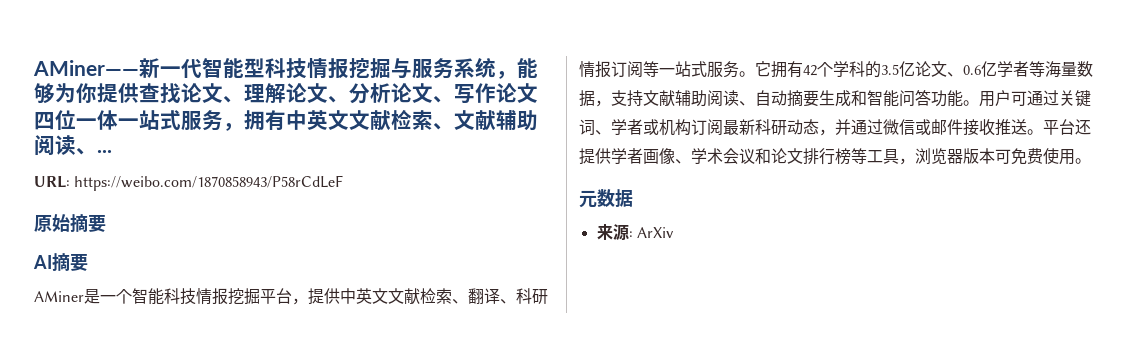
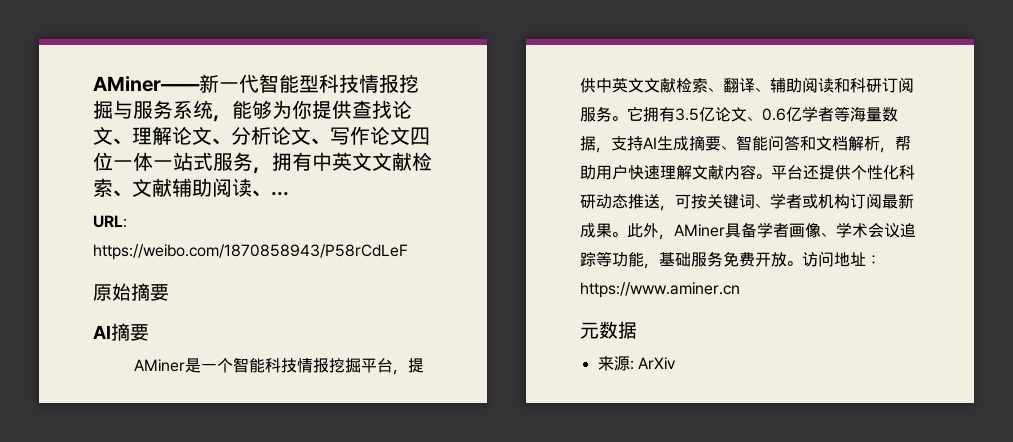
[516,288,548,304] [579,61,881,78] 科研情报订阅等一站式服务。它拥有42个学科的 -> [770,77,914,93] [580,106,675,122] 辅助阅读和科研订阅服务。它拥有
[643,90,1059,107] 文献辅助阅读、自动摘要生成和智能问答功能。用户可通过 -> [643,135,911,153] [580,164,915,180] [580,193,707,211] AI生成摘要、智能问答和文档解析，帮助用户快速理解文献内容。平台还提供个性化科研动态推送，可按
[755,119,1091,136] [579,148,611,165] 科研动态，并通过微信或邮件接收推送。平台还提供 -> [580,222,757,240] 成果。此外，AMiner具备
[755,148,1091,165] 和论文排行榜等工具，浏览器版本可免费使用。 -> [900,223,916,238] [580,251,881,269] [580,282,740,298] 追踪等功能，基础服务免费开放。访问地址：https://www.aminer.cn

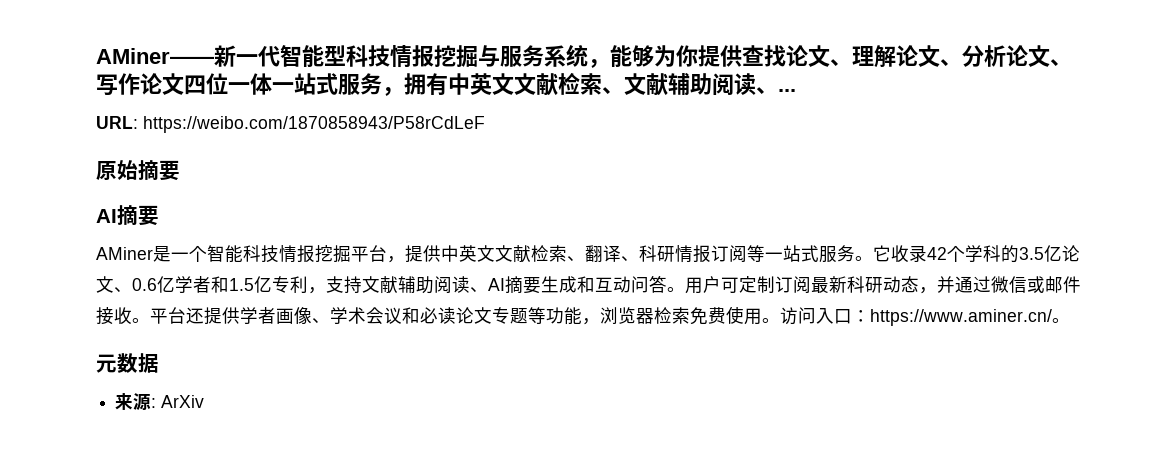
[770,77,914,93] [580,106,675,122] 辅助阅读和科研订阅服务。它拥有 -> [639,245,1019,263] 科研情报订阅等一站式服务。它收录42个学科的
[834,106,898,122] [580,135,911,153] [580,164,915,180] [580,193,914,211] [580,222,757,240] 等海量数据，支持AI生成摘要、智能问答和文档解析，帮助用户快速理解文献内容。平台还提供个性化科研动态推送，可按关键词、学者或机构订阅最新成果。此外，AMiner具备 -> [211,275,1081,294] [96,307,240,325] 和1.5亿专利，支持文献辅助阅读、AI摘要生成和互动问答。用户可定制订阅最新科研动态，并通过微信或邮件接收。平台还提供
[900,223,916,238] [580,251,881,269] [580,282,740,298] 追踪等功能，基础服务免费开放。访问地址：https://www.aminer.cn -> [402,306,1070,326] 和必读论文专题等功能，浏览器检索免费使用。访问入口：https://www.aminer.cn/。

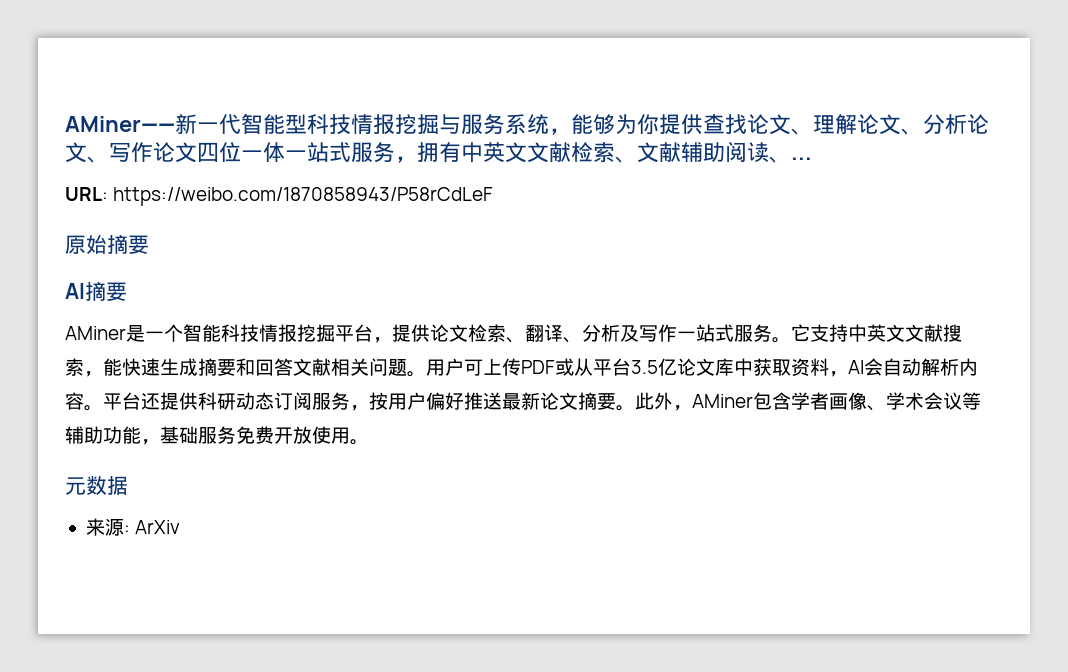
[441,245,531,263] 中英文文献 -> [430,324,468,342] 论文
[639,245,1080,263] [96,275,1081,294] [96,307,240,325] 科研情报订阅等一站式服务。它收录42个学科的3.5亿论文、0.6亿学者和1.5亿专利，支持文献辅助阅读、AI摘要生成和互动问答。用户可定制订阅最新科研动态，并通过微信或邮件接收。平台还提供 -> [582,324,962,343] [65,358,978,377] [65,392,791,411] 分析及写作一站式服务。它支持中英文文献搜索，能快速生成摘要和回答文献相关问题。用户可上传PDF或从平台3.5亿论文库中获取资料，AI会自动解析内容。平台还提供科研动态订阅服务，按用户偏好推送最新论文摘要。此外，AMiner包含
[402,306,1052,326] 和必读论文专题等功能，浏览器检索免费使用。访问入口：https://www.aminer.cn/ -> [962,392,981,410] [65,426,350,445] 等辅助功能，基础服务免费开放使用

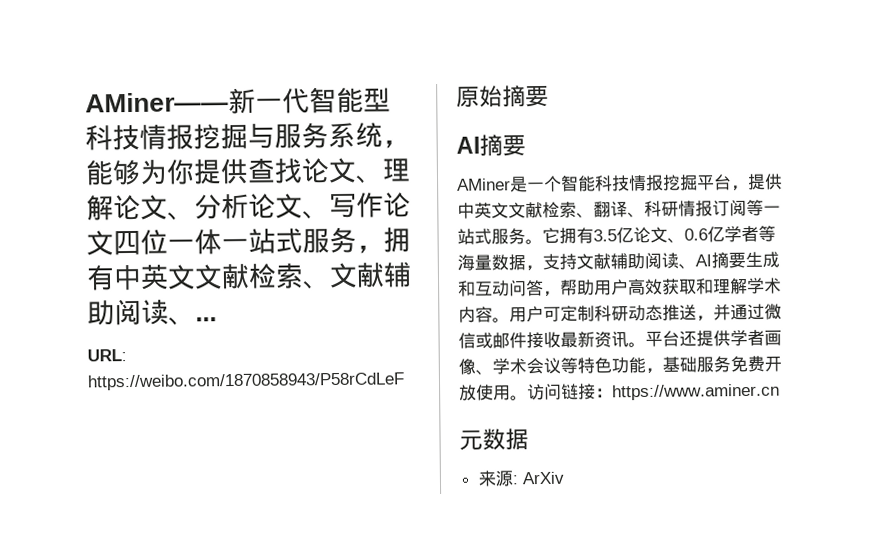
[430,324,468,342] 论文 -> [457,201,543,219] 中英文文献
[582,324,962,343] [65,358,978,377] [65,392,791,411] 分析及写作一站式服务。它支持中英文文献搜索，能快速生成摘要和回答文献相关问题。用户可上传PDF或从平台3.5亿论文库中获取资料，AI会自动解析内容。平台还提供科研动态订阅服务，按用户偏好推送最新论文摘要。此外，AMiner包含 -> [644,199,781,217] [457,225,776,245] [457,251,780,272] [458,277,782,297] [458,303,782,323] [458,330,731,349] 科研情报订阅等一站式服务。它拥有3.5亿论文、0.6亿学者等海量数据，支持文献辅助阅读、AI摘要生成和互动问答，帮助用户高效获取和理解学术内容。用户可定制科研动态推送，并通过微信或邮件接收最新资讯。平台还提供
[65,426,103,444] 辅助 -> [577,357,612,374] 特色
(369, 442) none -> [527,383,780,401] 访问链接：https://www.aminer.cn

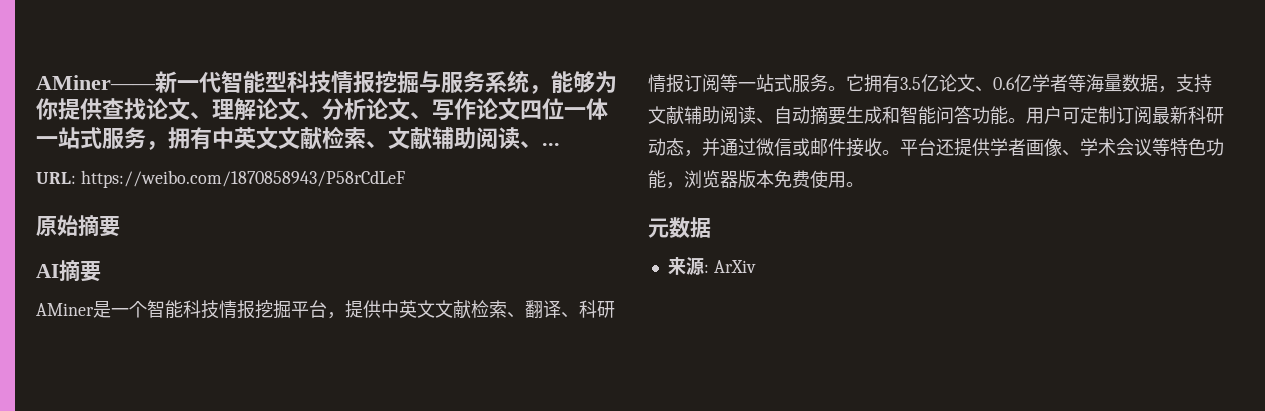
[695,254,712,267] AI -> [774,106,810,124] 自动
[475,277,782,297] [458,306,493,323] 互动问答，帮助用户高效获取和理解学术内容 -> [900,106,1008,125] 智能问答功能
(595, 313) none -> [1116,106,1188,124] 订阅最新
[662,304,697,321] 推送 -> (684, 147) none
[560,331,629,348] 最新资讯 -> (882, 147) none
[662,355,782,373] [459,383,780,401] 基础服务免费开放使用。访问链接：https://www.aminer.cn -> [684,170,864,188] 浏览器版本免费使用。

